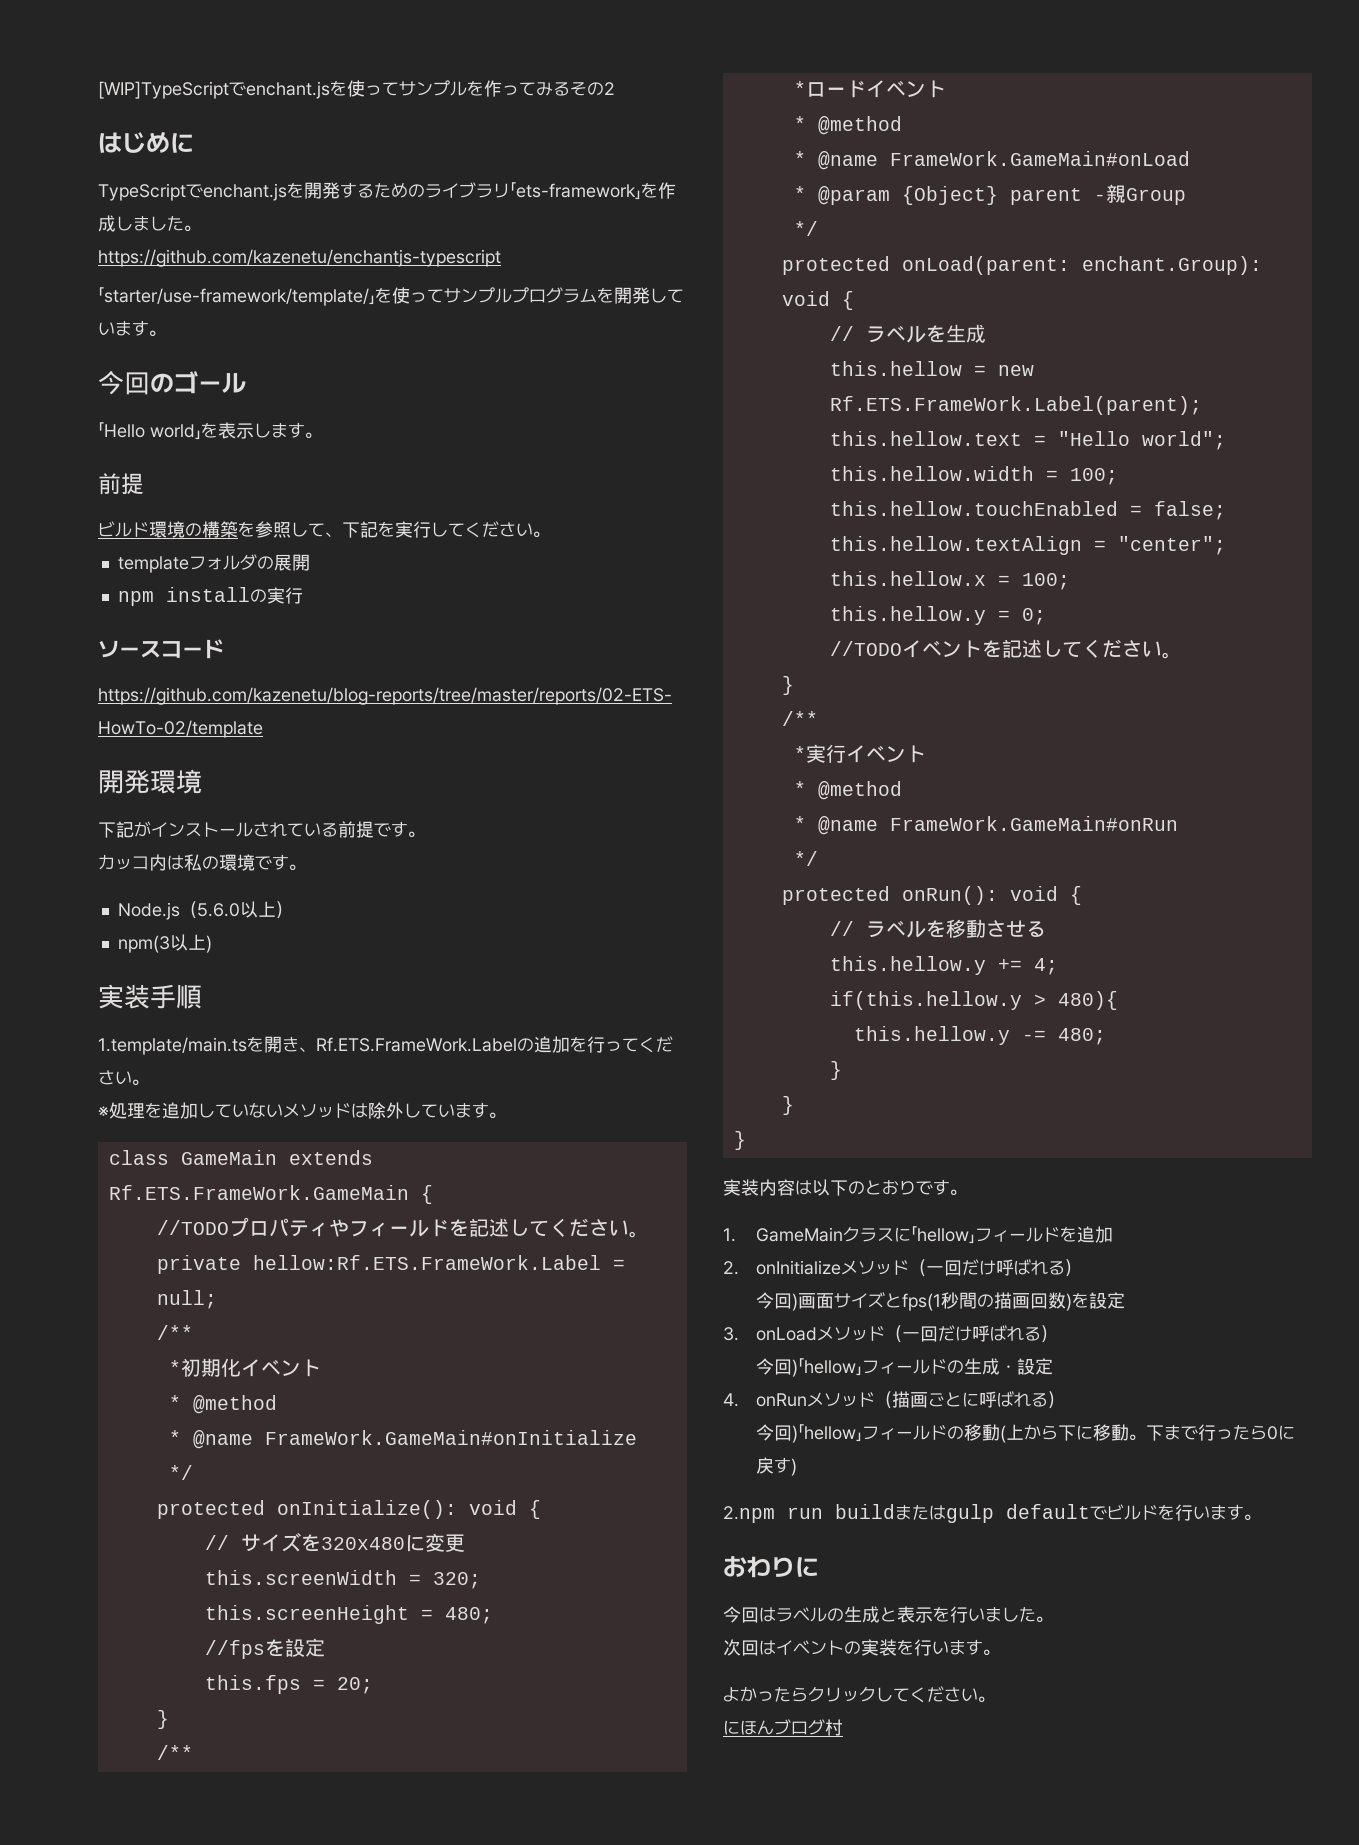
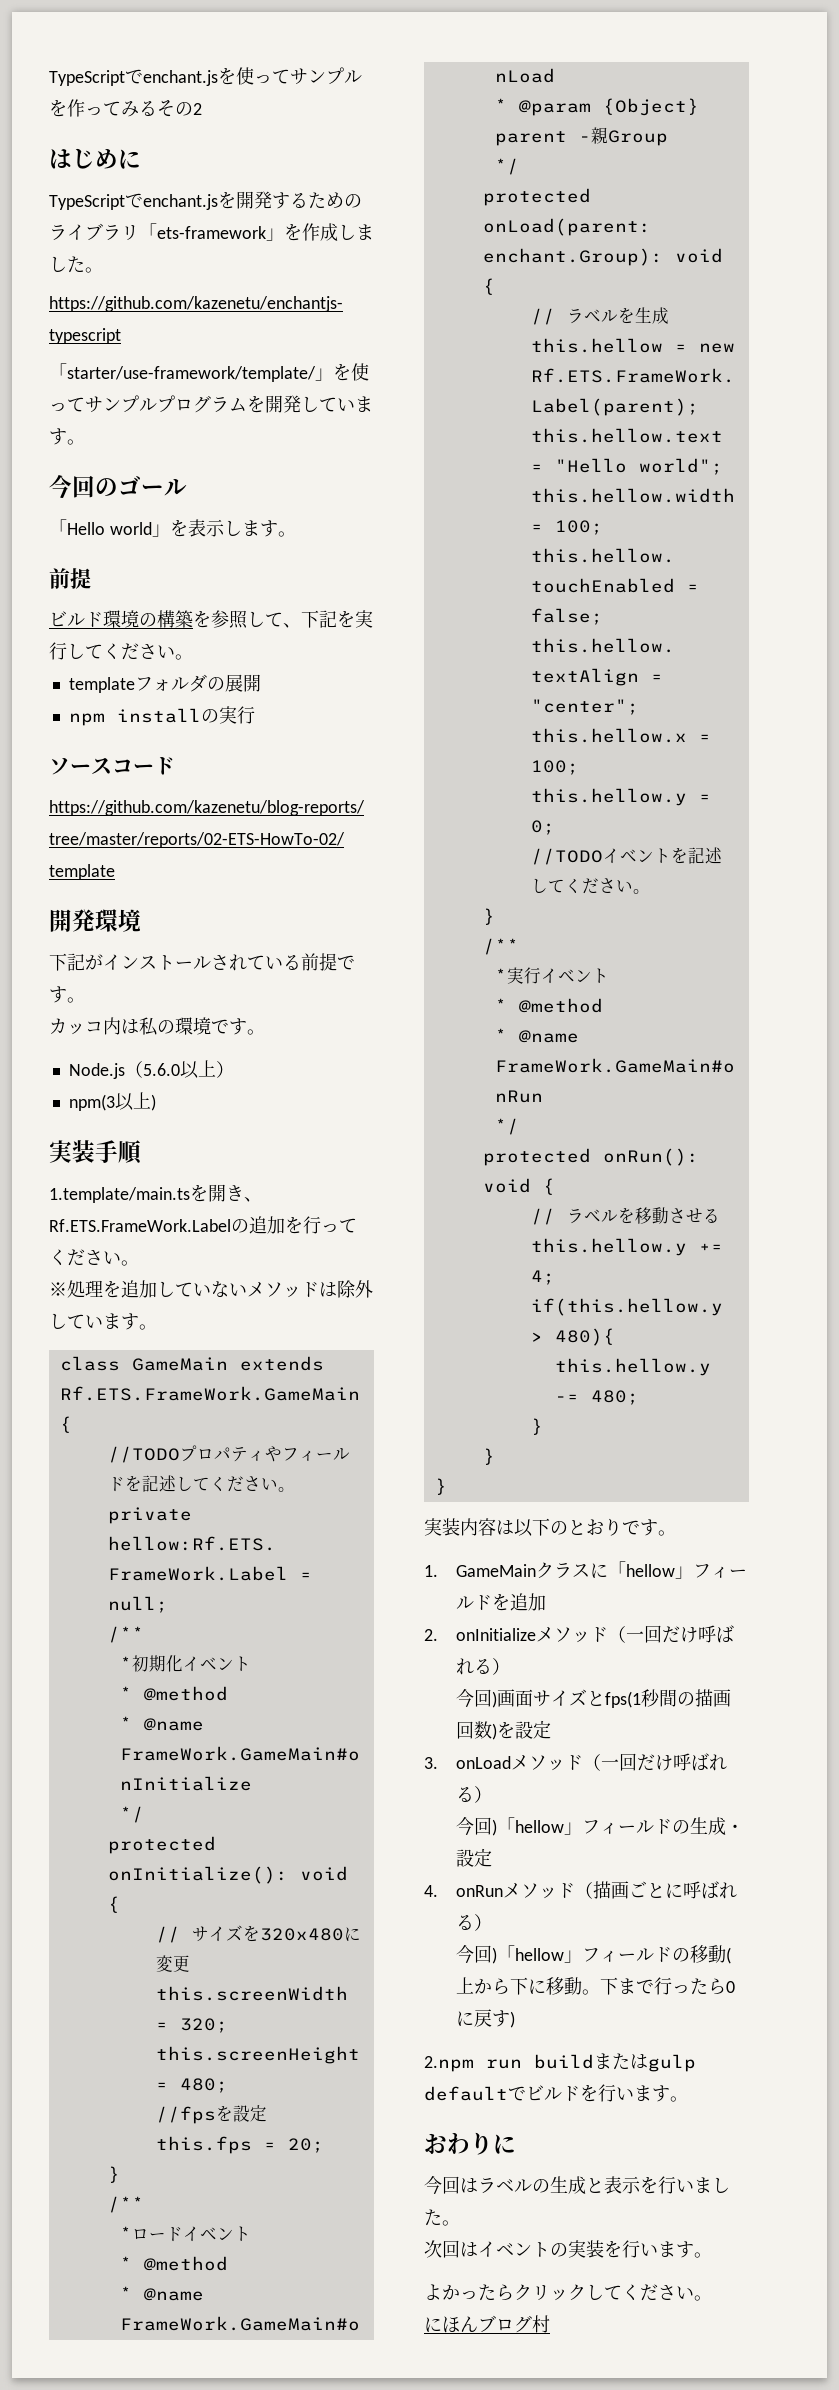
[98,81,229,99] [WIP]TypeScript -> [49,70,125,86] TypeScript

